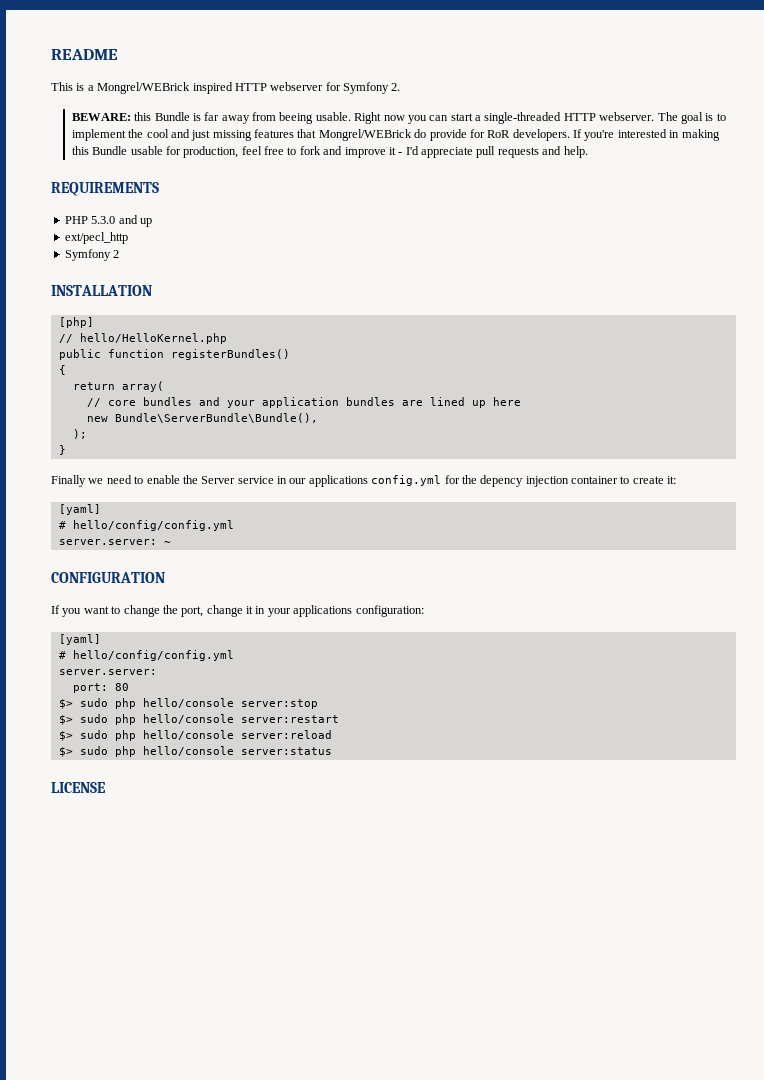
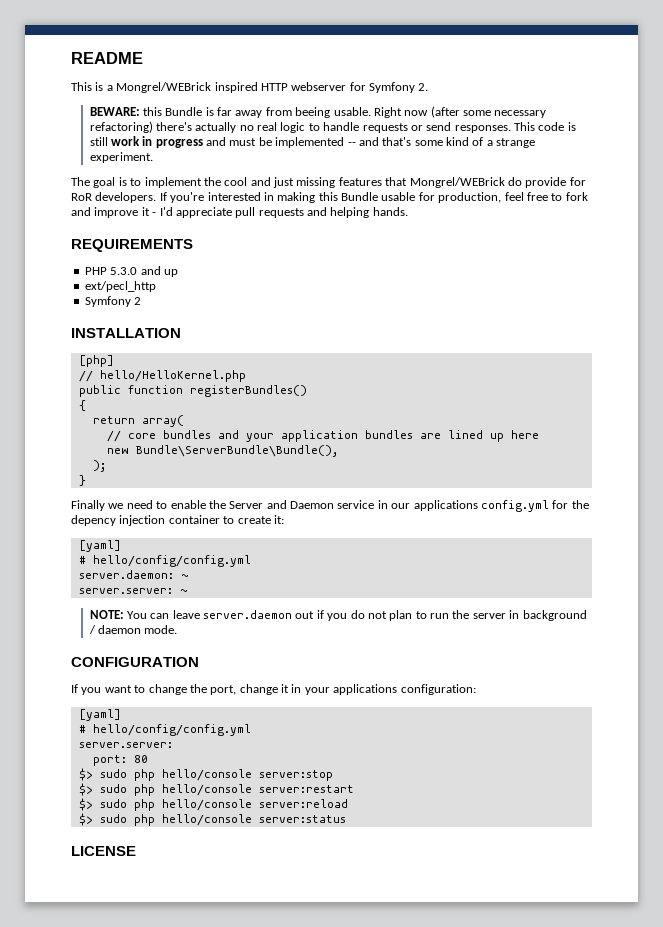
[407,112,655,124] you can start a single-threaded HTTP webserver. -> [430,106,547,118] [89,121,576,133] [89,136,536,148] [89,152,153,163] (after some necessary refactoring) there's actually no real logic to handle requests or send responses. This code is still work in progress and must be implemented -- and that's some kind of a strange experiment. //
[563,146,588,158] help. -> [330,207,408,218] helping hands.
(236, 480) none -> [266,500,334,509] and Daemon
(234, 525) none -> [78,570,189,579] // server.daemon: ~
(171, 543) none -> [89,610,587,621] [88,625,178,634] // NOTE: You can leave server.daemon out if you do not plan to run the server in background / daemon mode.

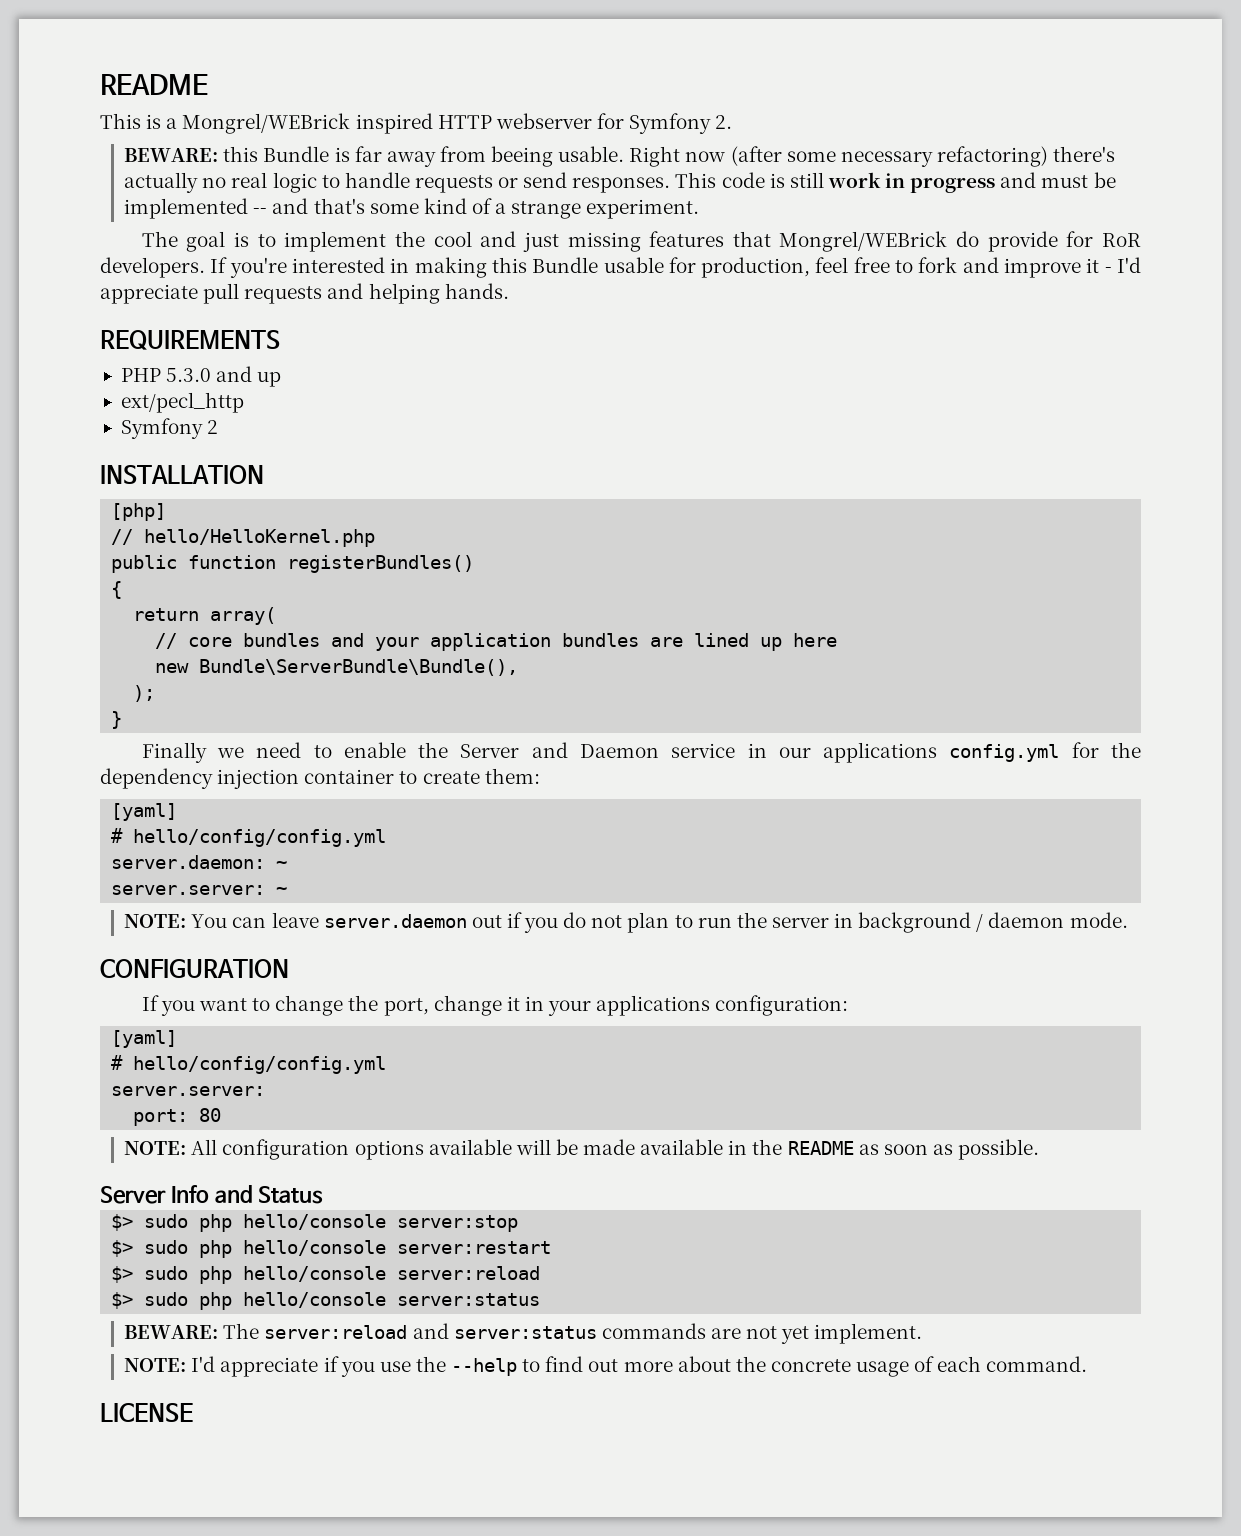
[71,515,116,526] depency -> [100,768,213,789] dependency
[273,515,284,524] it: -> [484,768,540,784] them:
(148, 759) none -> [124,1139,1040,1160] [100,1185,324,1204] // NOTE: All configuration options available will be made available in the README as soon as possible. // Server Info and Status
(346, 819) none -> [124,1323,923,1344] [124,1356,1088,1377] // BEWARE: The server:reload and server:status commands are not yet implement. // NOTE: I'd appreciate if you use the --help to find out more about the concrete usage of each command.

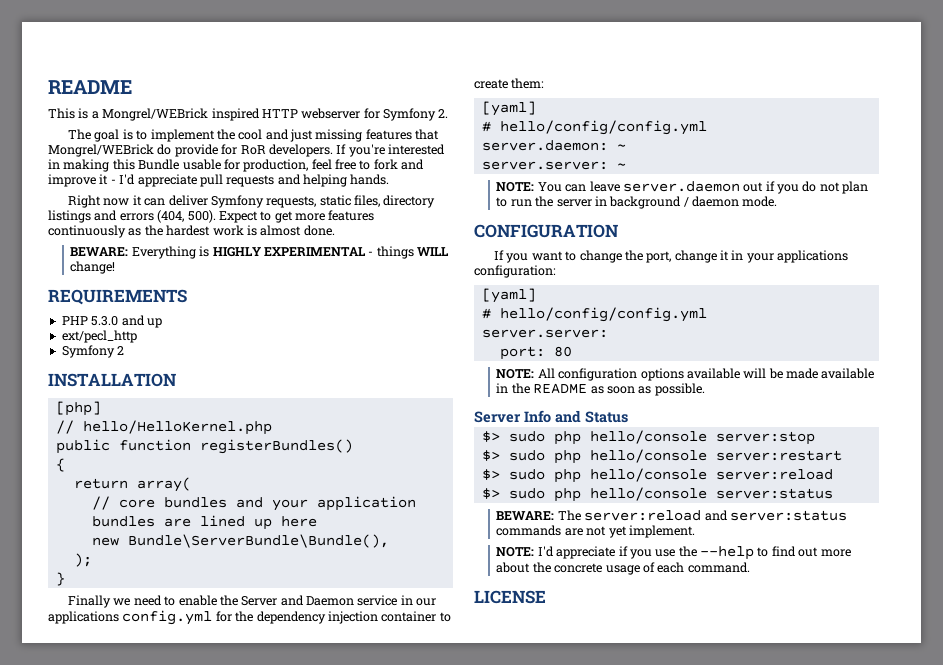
[124,146,1116,167] [124,172,1116,193] [124,198,700,219] // BEWARE: this Bundle is far away from beeing usable. Right now (after some necessary refactoring) there's actually no real logic to handle requests or send responses. This code is still work in progress and must be implemented -- and that's some kind of a strange experiment. -> (449, 113) none
(509, 291) none -> [68,195,436,208] [48,210,375,223] [48,225,335,238] [70,246,450,259] [70,261,116,274] // Right now it can deliver Symfony requests, static files, directory listings and errors (404, 500). Expect to get more features continuously as the hardest work is almost done. // BEWARE: Everything is HIGHLY EXPERIMENTAL - things WILL change!

